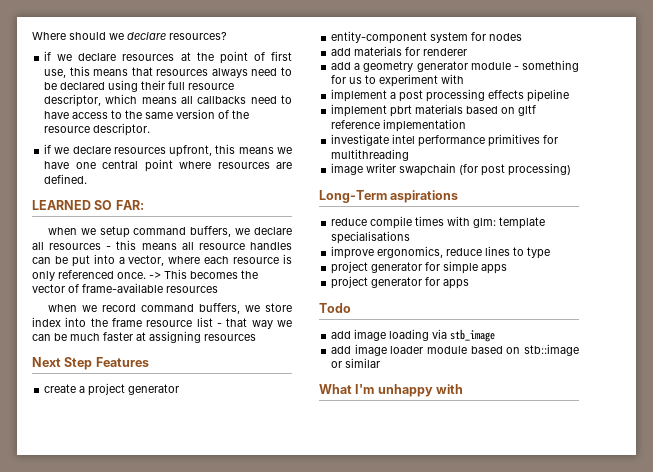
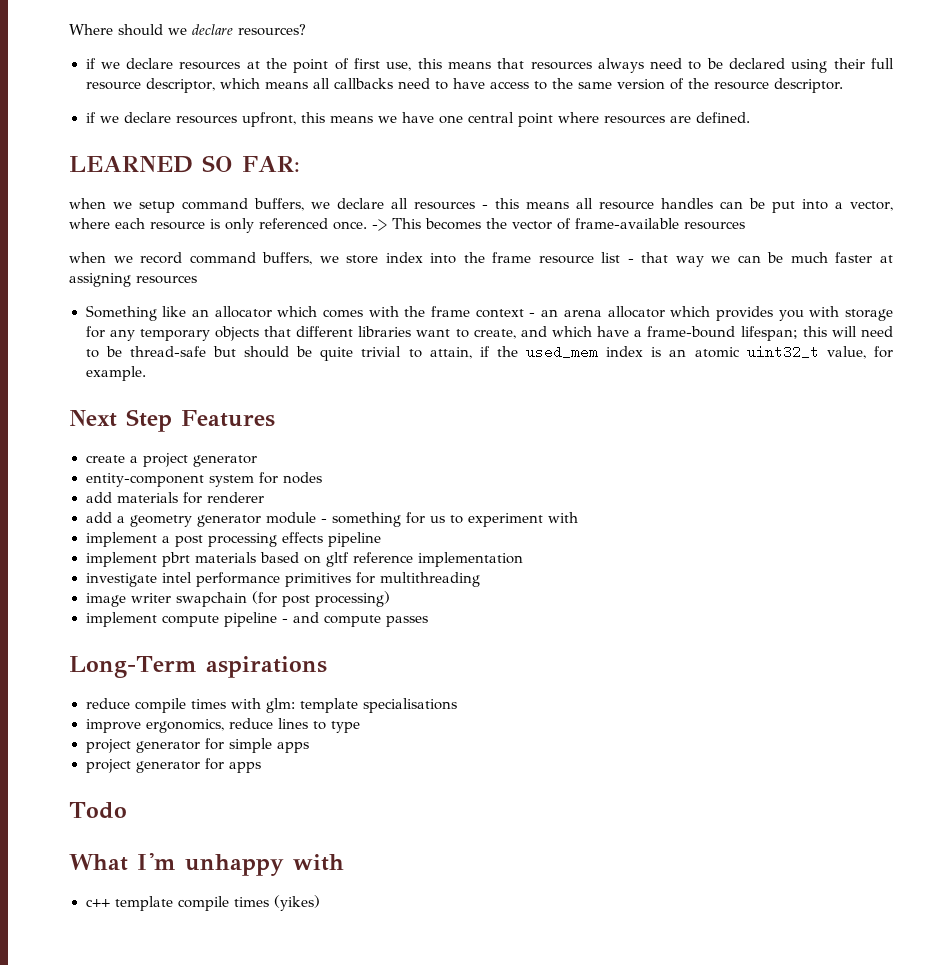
(256, 337) none -> [85,305,894,321] [85,326,894,341] [85,345,894,361] [85,366,146,381] // Something like an allocator which comes with the frame context - an arena allocator which provides you with storage for any temporary objects that different libraries want to create, and which have a frame-bound lifespan; this will need to be thread-safe but should be quite trivial to attain, if the used_mem index is an atomic uint32_t value, for example.
(572, 169) none -> [85,612,428,627] // implement compute pipeline - and compute passes
[331,329,496,342] [331,344,579,356] [331,358,381,368] // add image loading via stb_image // add image loader module based on stb::image or similar -> (127, 810) none
(464, 389) none -> [85,895,320,911] // c++ template compile times (yikes)

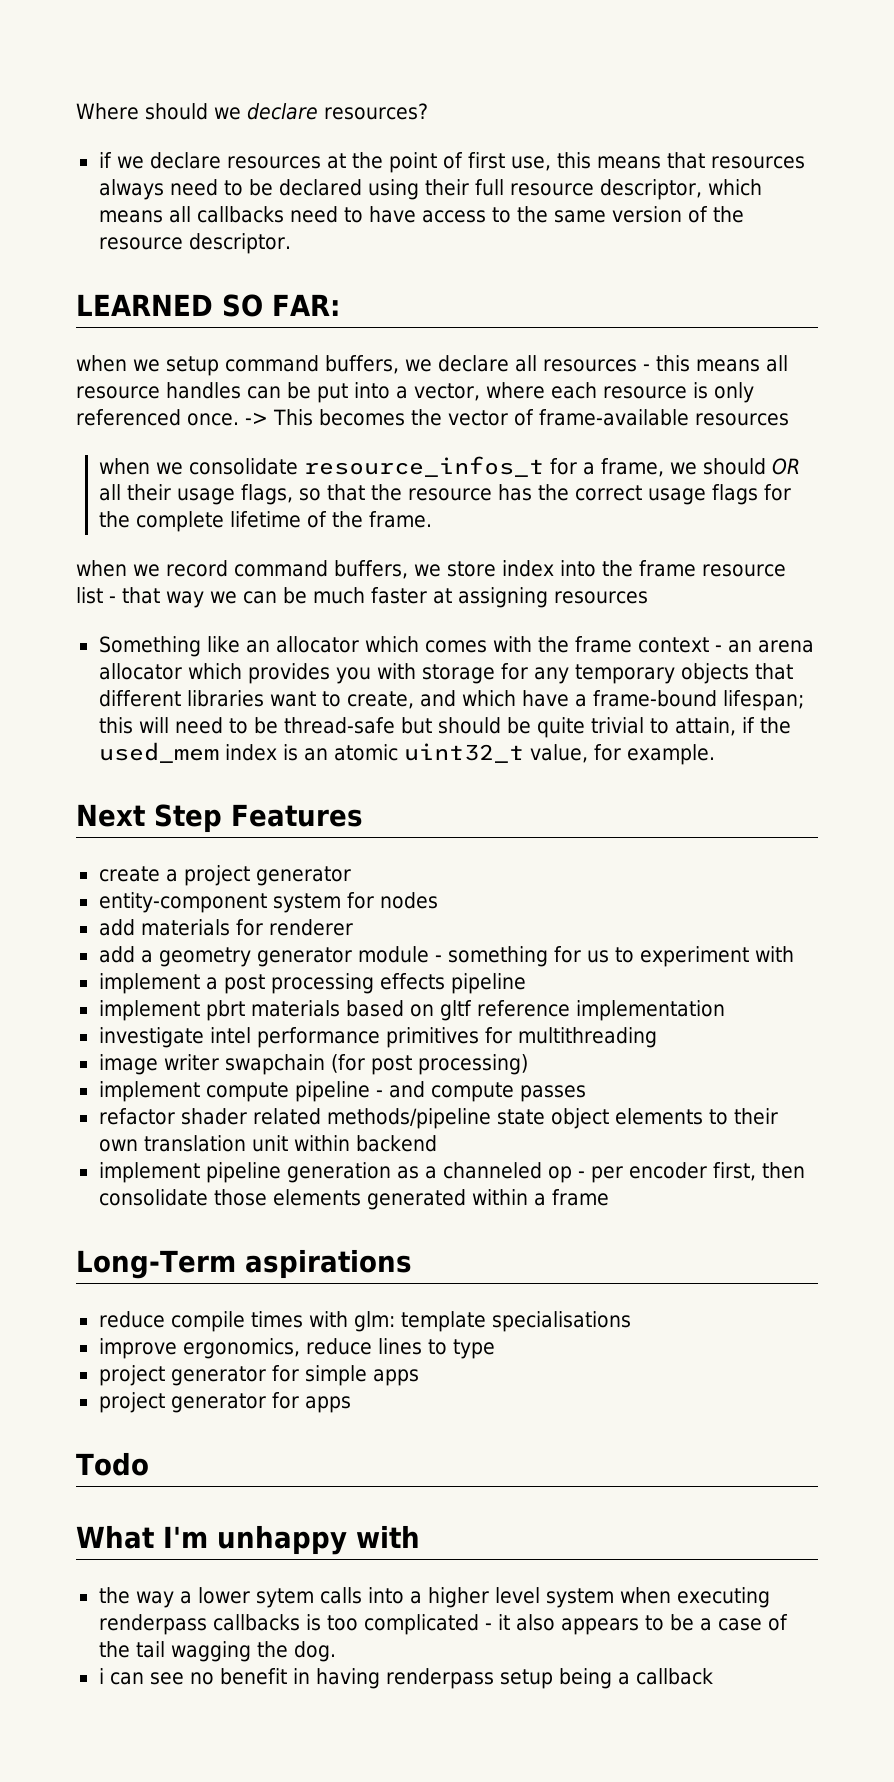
[85,112,750,127] // if we declare resources upfront, this means we have one central point where resources are defined. -> (291, 243) none
(745, 225) none -> [99,456,801,477] [99,484,792,505] [99,511,433,532] // when we consolidate resource_infos_t for a frame, we should OR all their usage flags, so that the resource has the correct usage flags for the complete lifetime of the frame.
(428, 621) none -> [98,1108,778,1129] [98,1135,437,1152] [98,1162,805,1183] [98,1189,609,1210] // refactor shader related methods/pipeline state object elements to their own translation unit within backend // implement pipeline generation as a channeled op - per encoder first, then consolidate those elements generated within a frame
[85,895,320,911] c++ template compile times (yikes) -> [98,1587,770,1608] [98,1614,788,1635] [98,1641,336,1662] [98,1668,713,1689] the way a lower sytem calls into a higher level system when executing renderpass callbacks is too complicated - it also appears to be a case of the tail wagging the dog. // i can see no benefit in having renderpass setup being a callback

